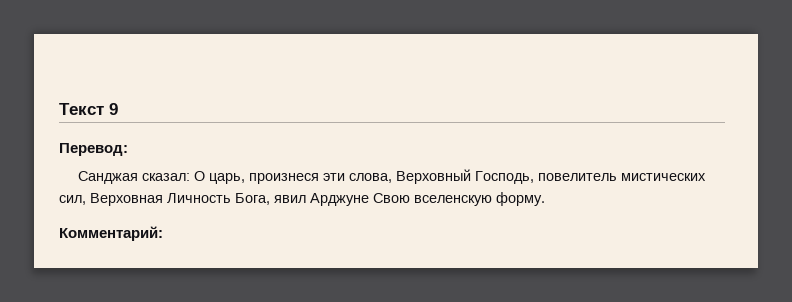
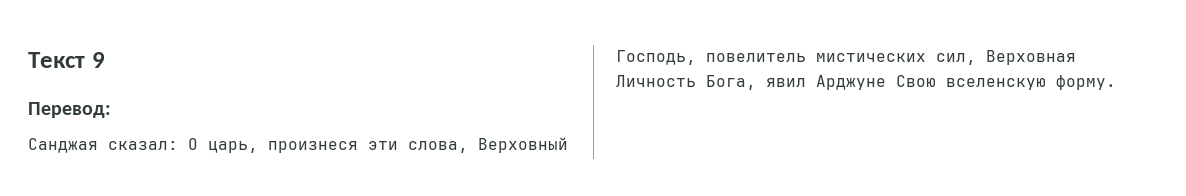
[59,226,163,241] // Комментарий: -> (1116, 82) none

